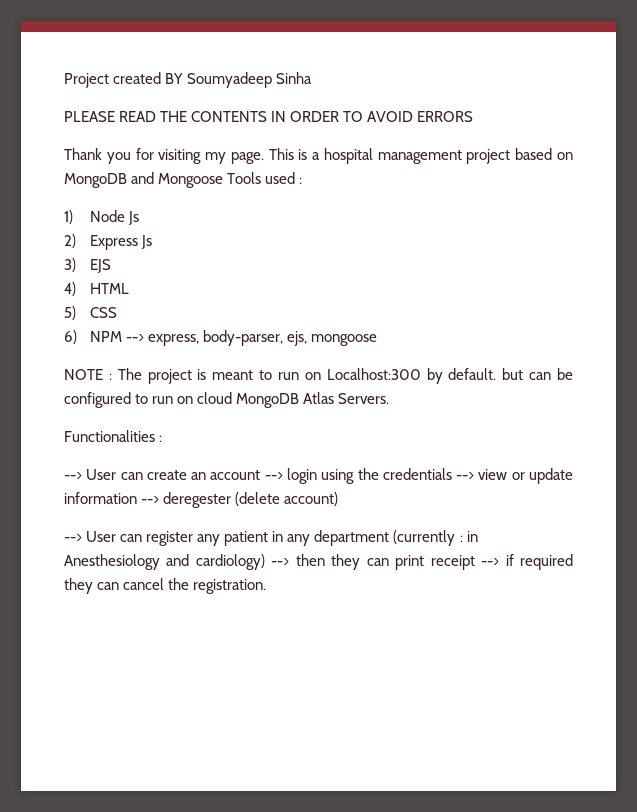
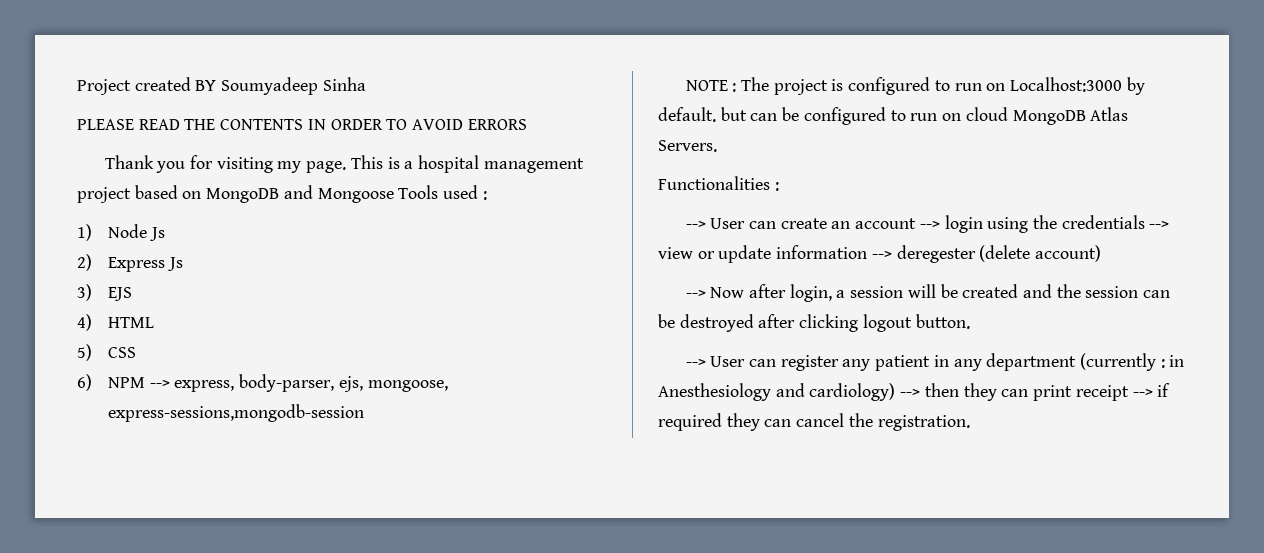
[311,334,378,346] mongoose -> [367,380,448,392] [107,404,364,422] mongoose, express-sessions,mongodb-session
[212,368,421,380] meant to run on Localhost:300 -> [848,77,1123,95] configured to run on Localhost:3000
(339, 499) none -> [685,284,1171,302] [658,314,970,332] // --> Now after login, a session will be created and the session can be destroyed after clicking logout button.

